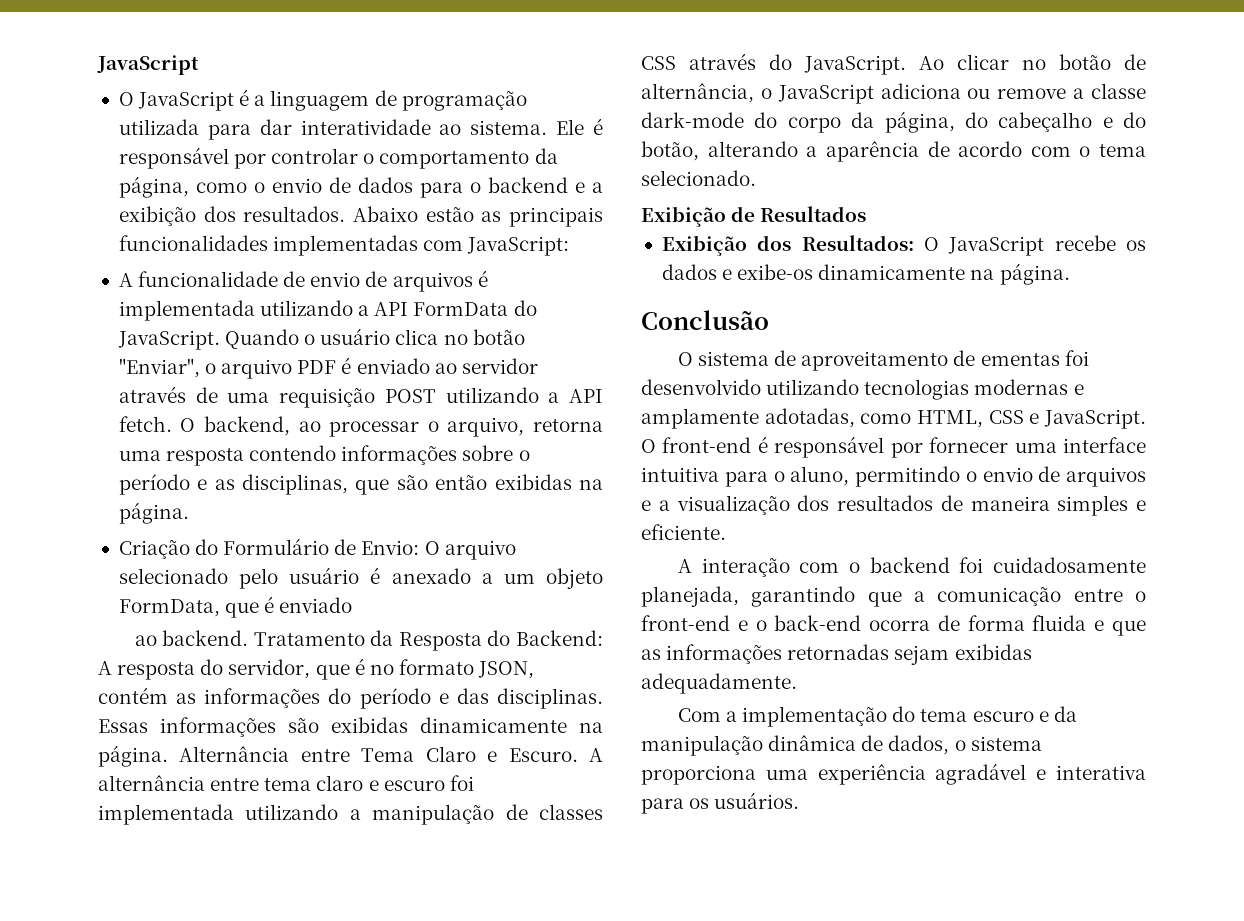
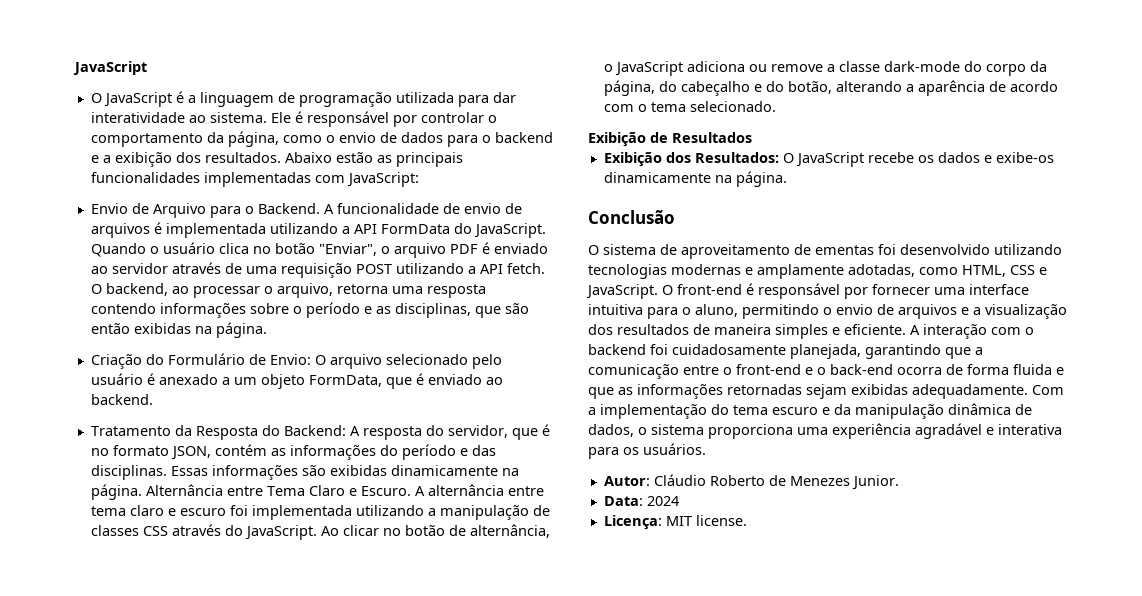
(570, 246) none -> [90,203,320,218] Envio de Arquivo para o Backend.
(353, 605) // -> (482, 379) none
(249, 638) none -> (153, 399) //
(726, 532) // -> (906, 329) none
(797, 683) // -> (1028, 391) none
(800, 800) none -> [603,474,899,490] [603,496,679,506] [603,515,747,530] // Autor: Cláudio Roberto de Menezes Junior. // Data: 2024 // Licença: MIT license.

